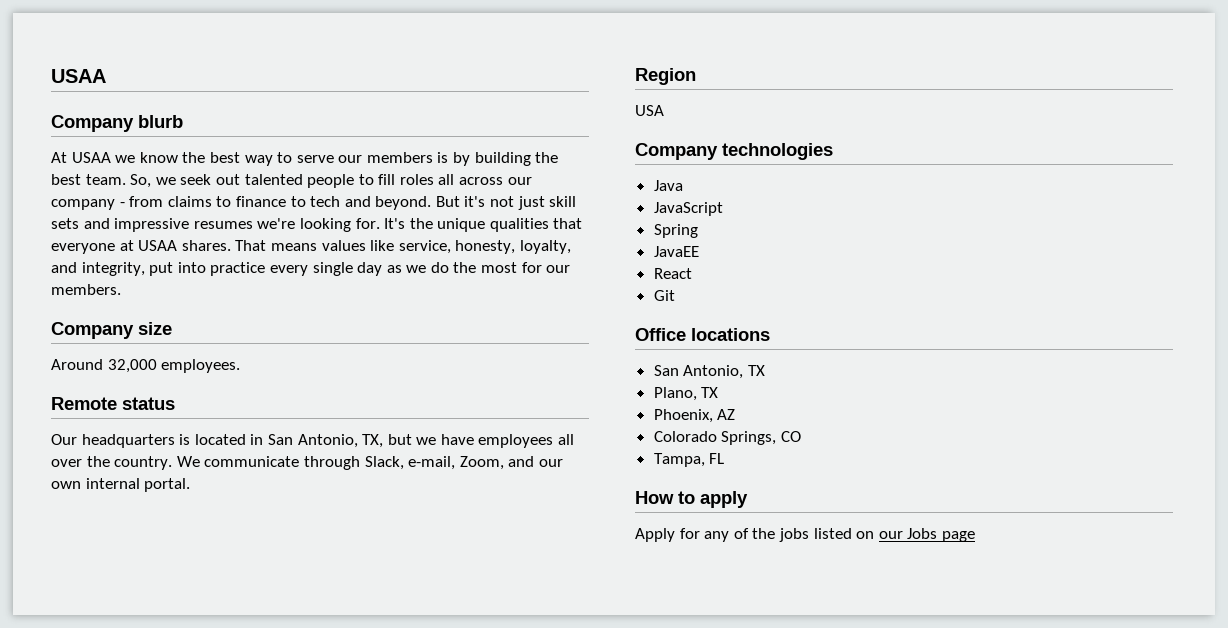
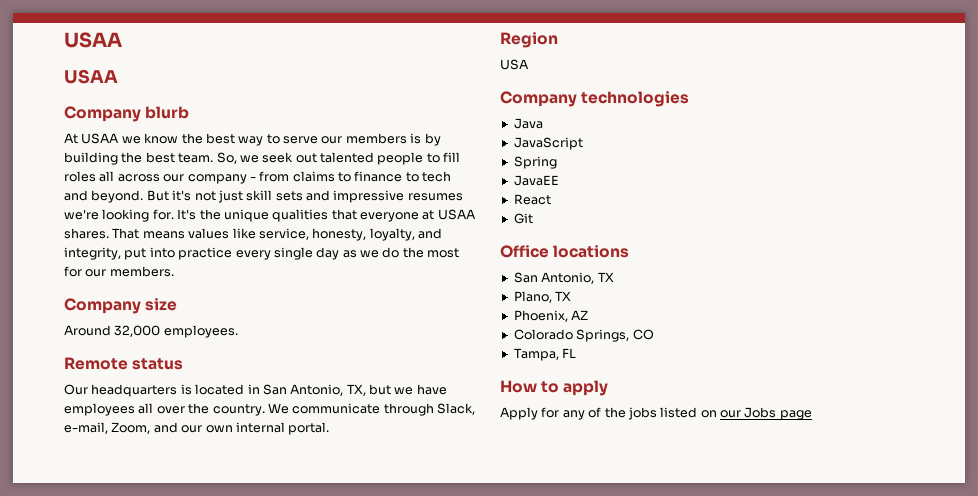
[51,69,106,83] USAA -> [64,32,122,48] [64,69,118,84] USAA // USAA

